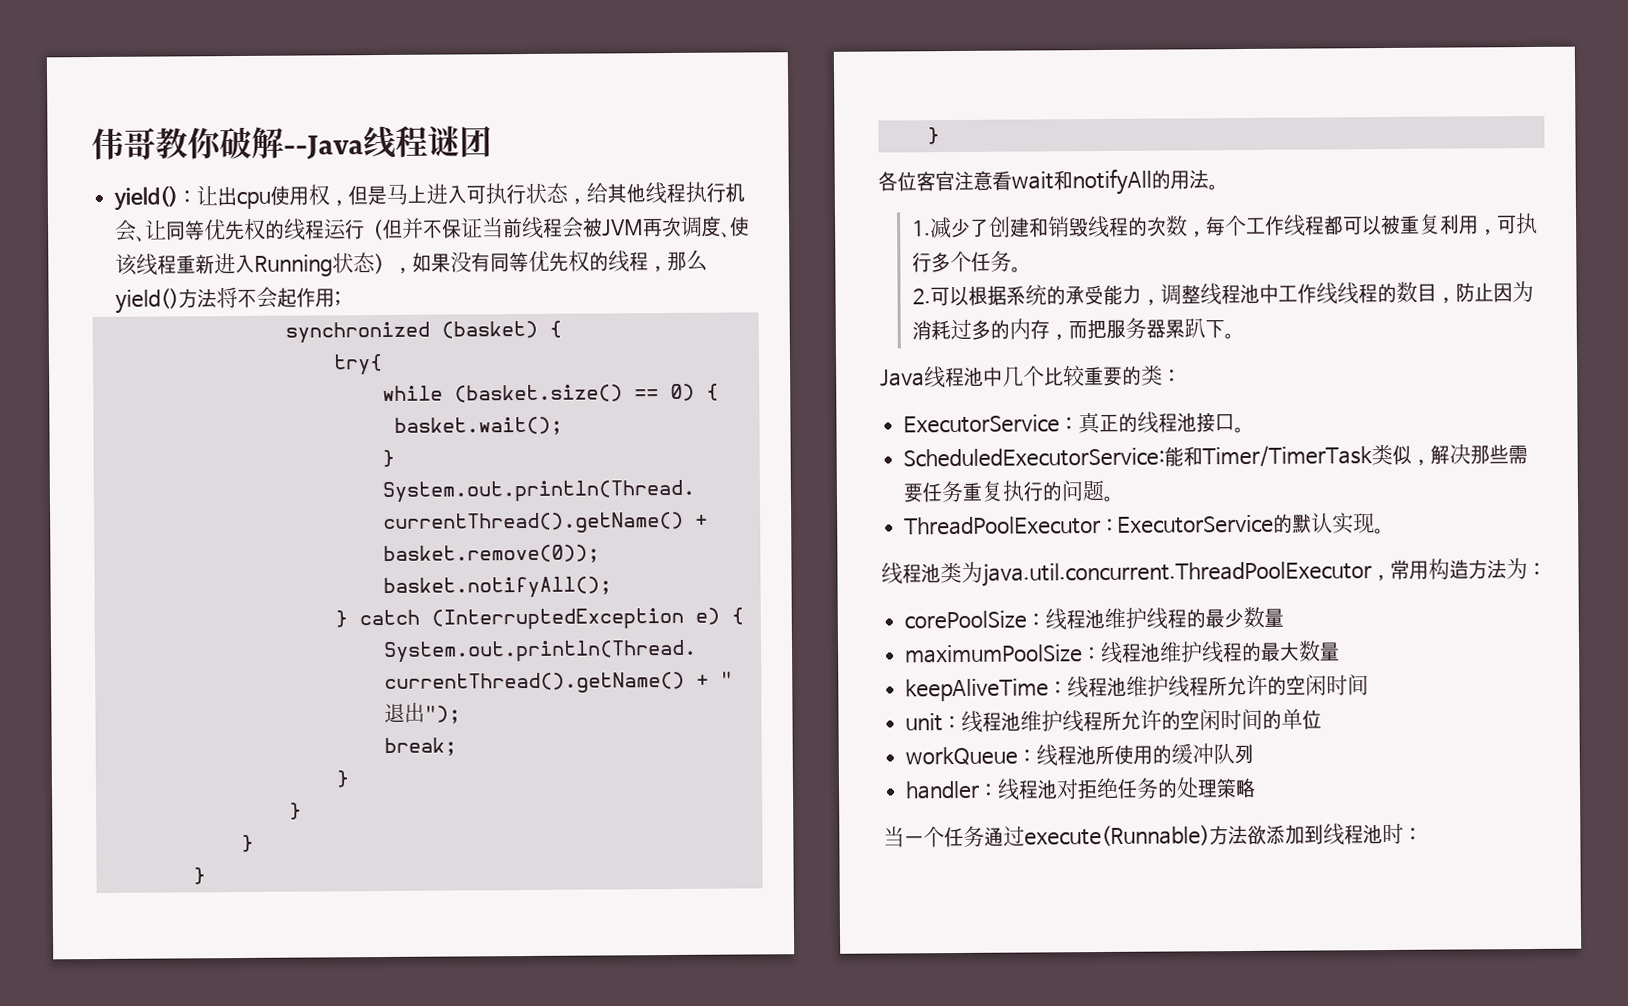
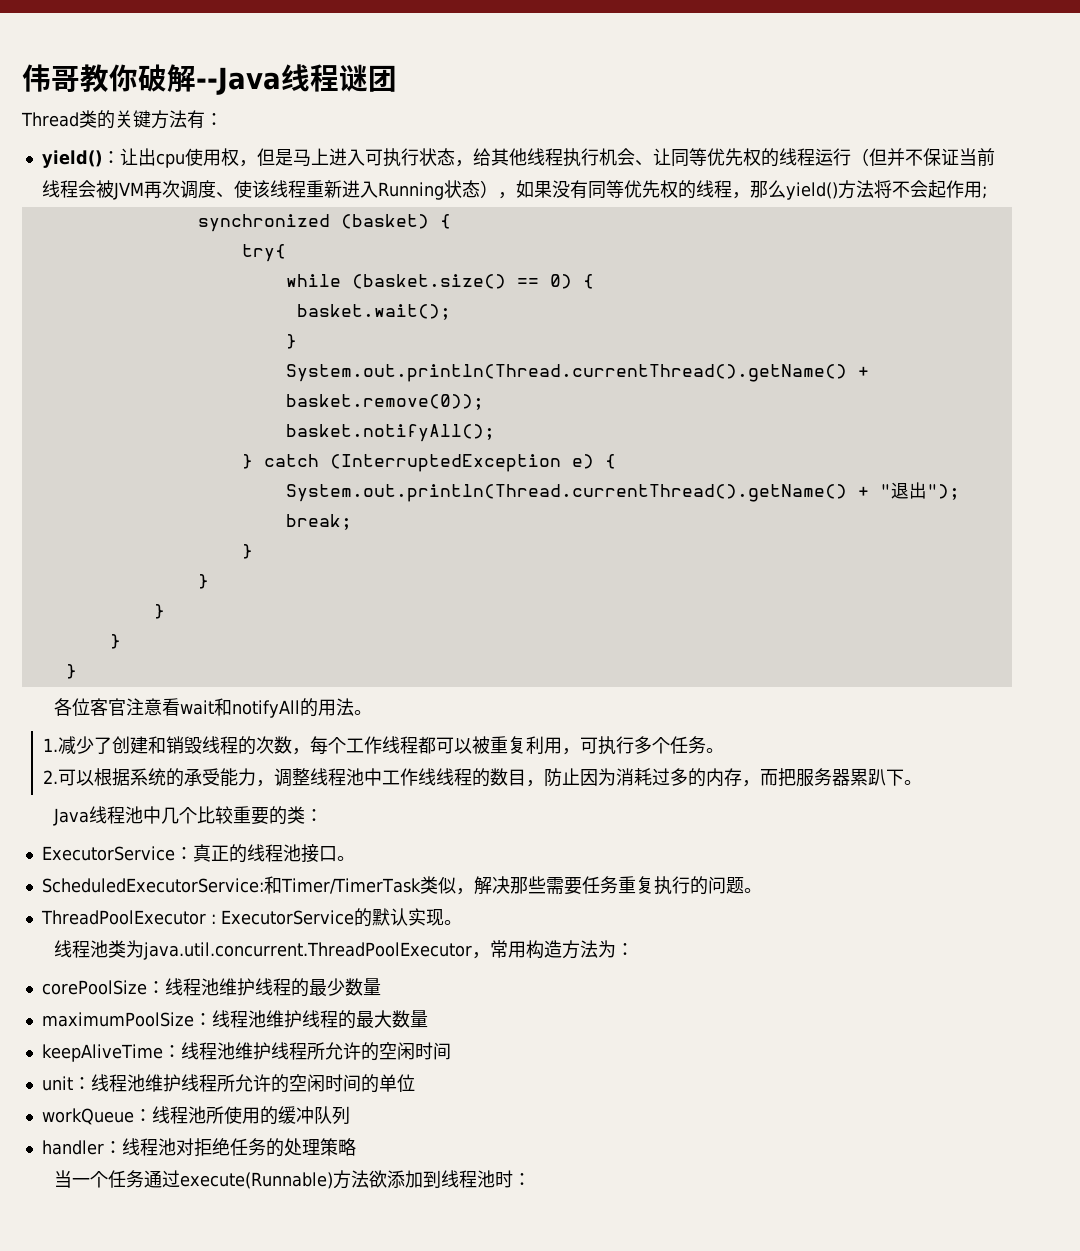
(492, 141) none -> [21,110,223,129] // Thread类的关键方法有：
[1164,446,1185,467] 能 -> (264, 885) none

